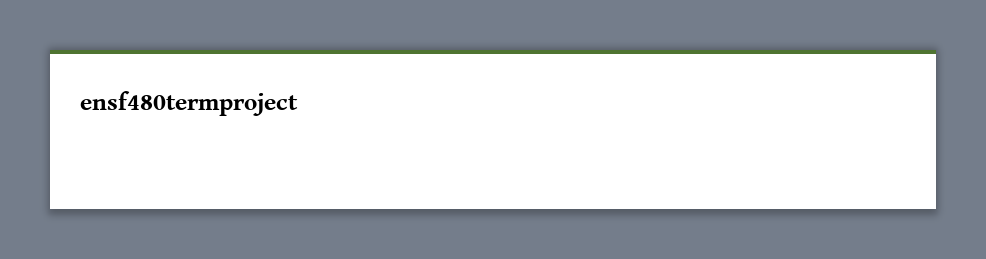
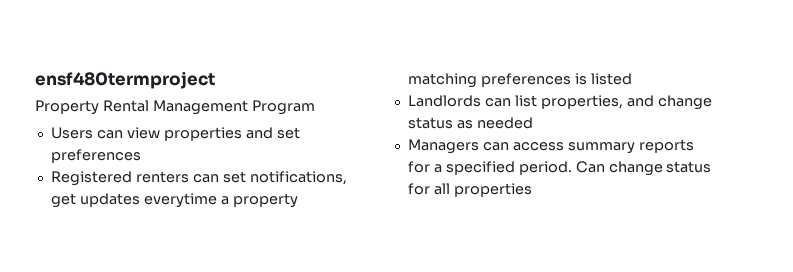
(298, 103) none -> [35,100,315,115] [50,127,300,141] [50,149,141,163] [50,171,347,186] [50,193,298,208] [407,73,632,88] [407,95,712,110] [407,117,533,129] [407,139,694,154] [407,161,712,176] [407,183,532,197] // Property Rental Management Program // Users can view properties and set preferences // Registered renters can set notifications, get updates everytime a property matching preferences is listed // Landlords can list properties, and change status as needed // Managers can access summary reports for a specified period. Can change status for all properties

